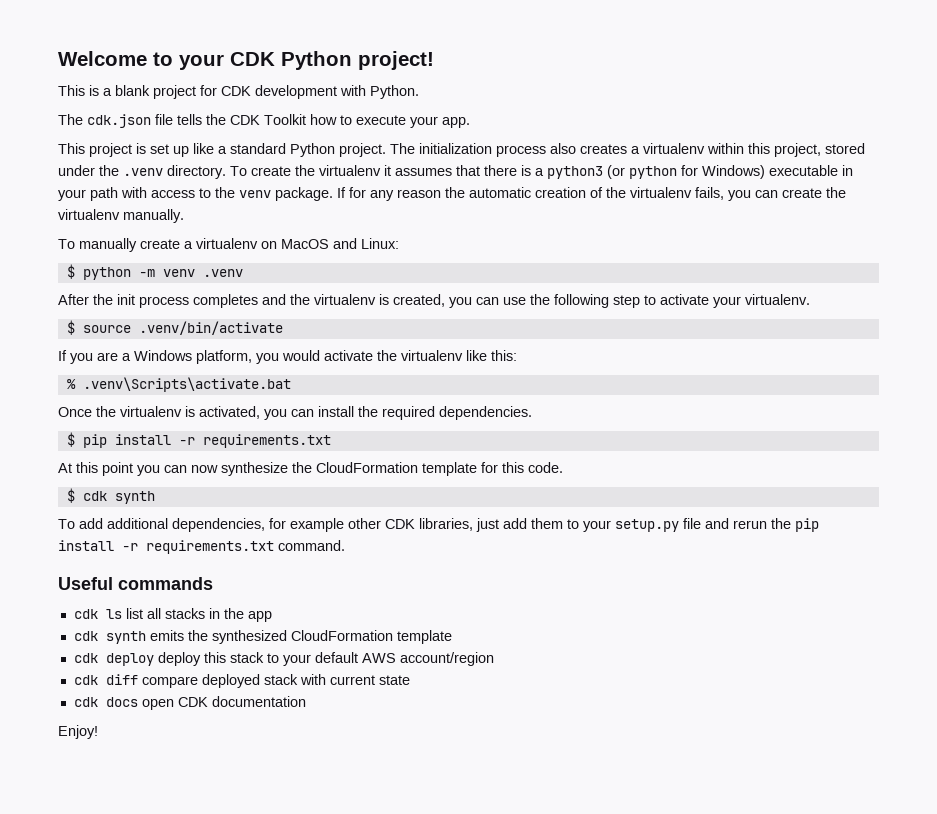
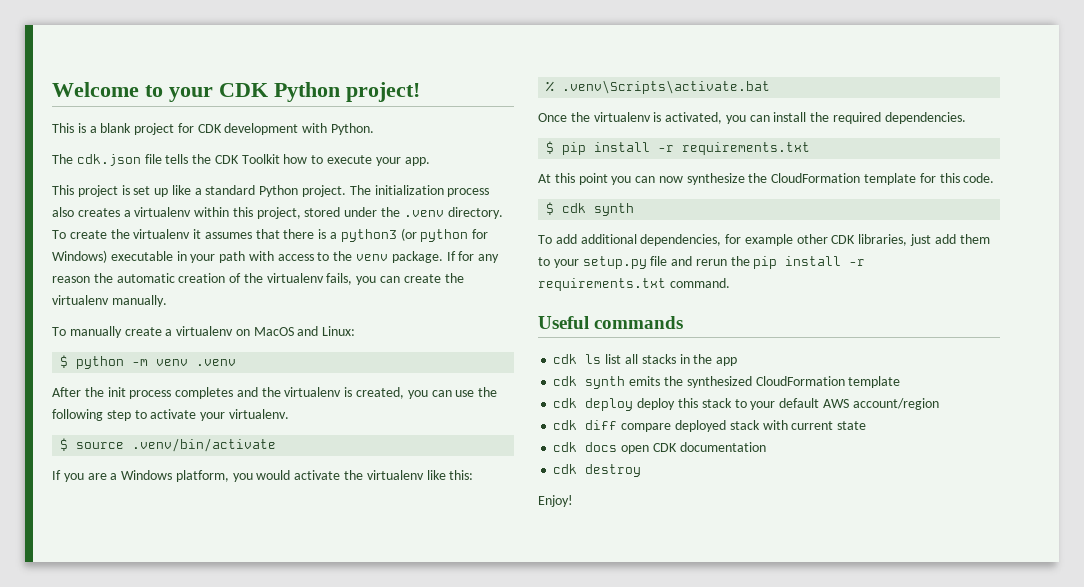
(306, 701) none -> [553,464,642,477] // cdk destroy

